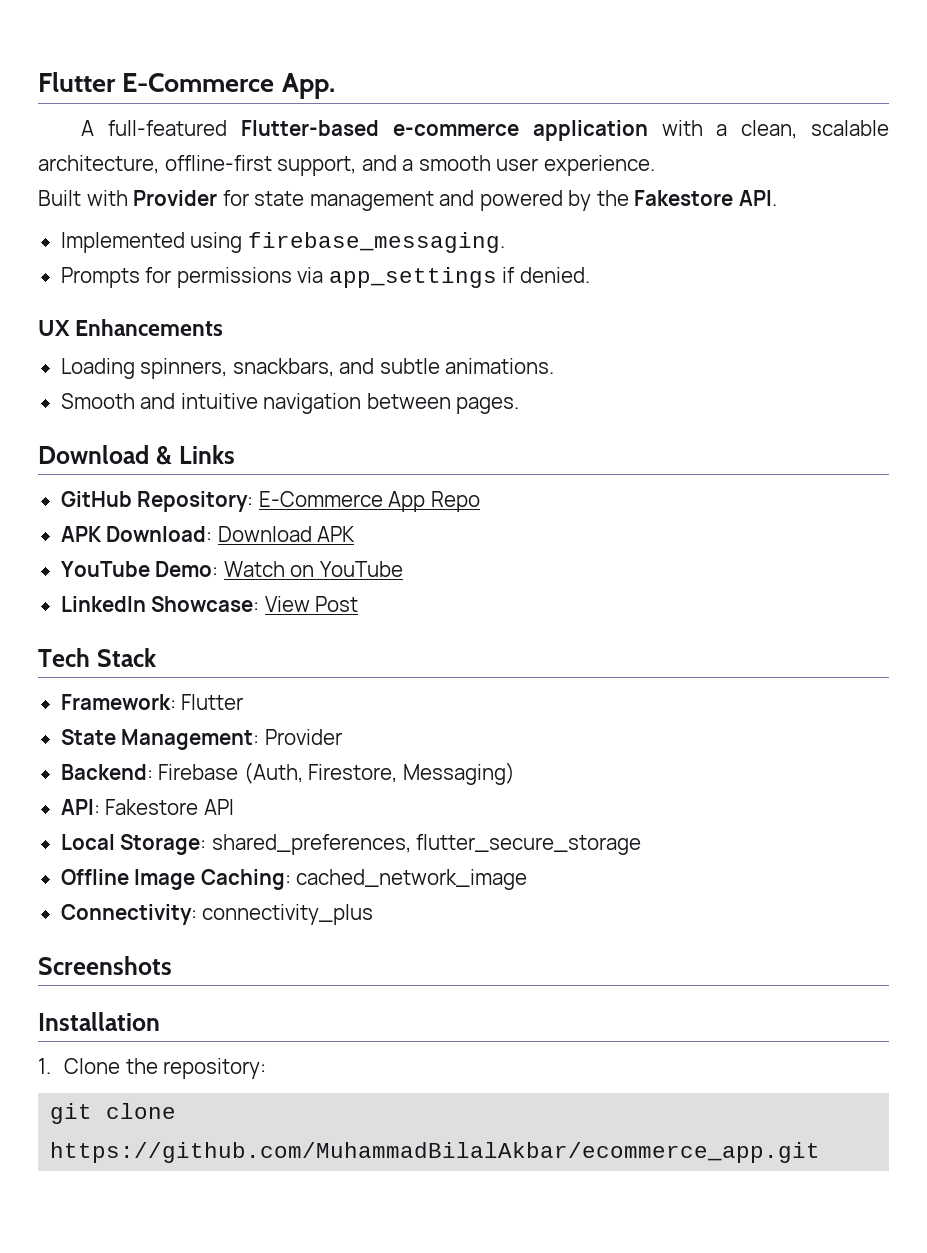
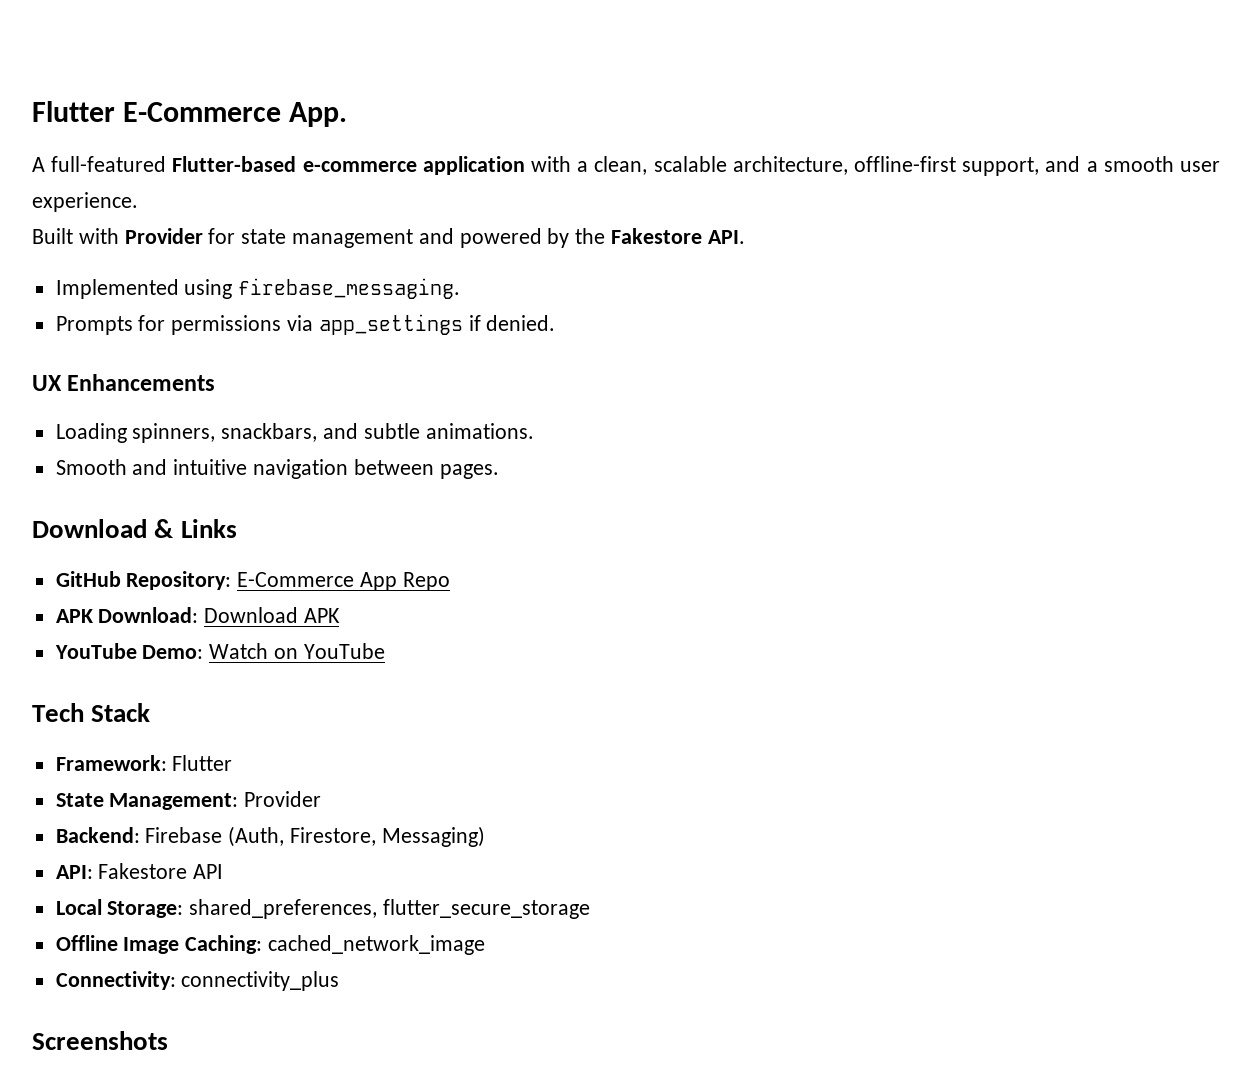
[60,596,359,612] // LinkedIn Showcase: View Post -> (385, 651) none
[38,1012,160,1031] [38,1058,267,1079] [50,1103,177,1124] [50,1142,821,1163] // Installation // 1. Clone the repository: // git clone https://github.com/MuhammadBilalAkbar/ecommerce_app.git -> (168, 1040) none

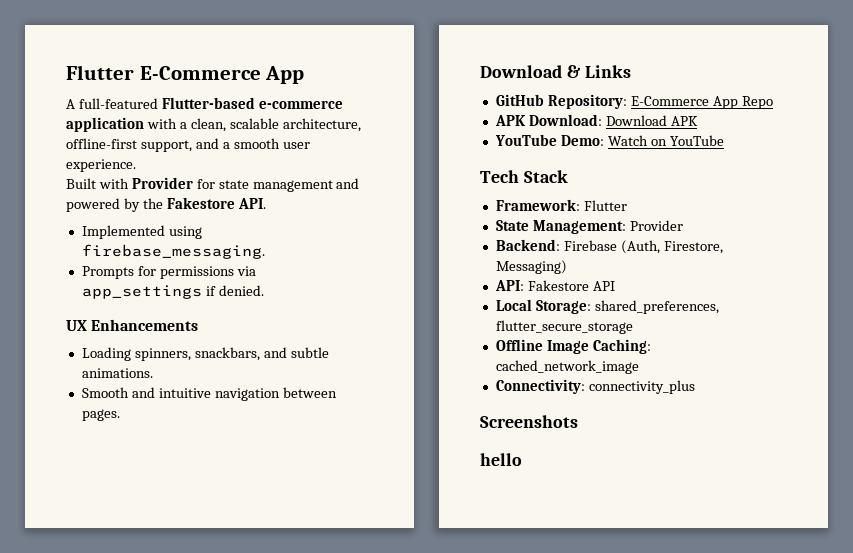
[289,102,348,127] App. -> [265,66,305,84] App
(168, 1040) none -> [480,453,522,466] // hello

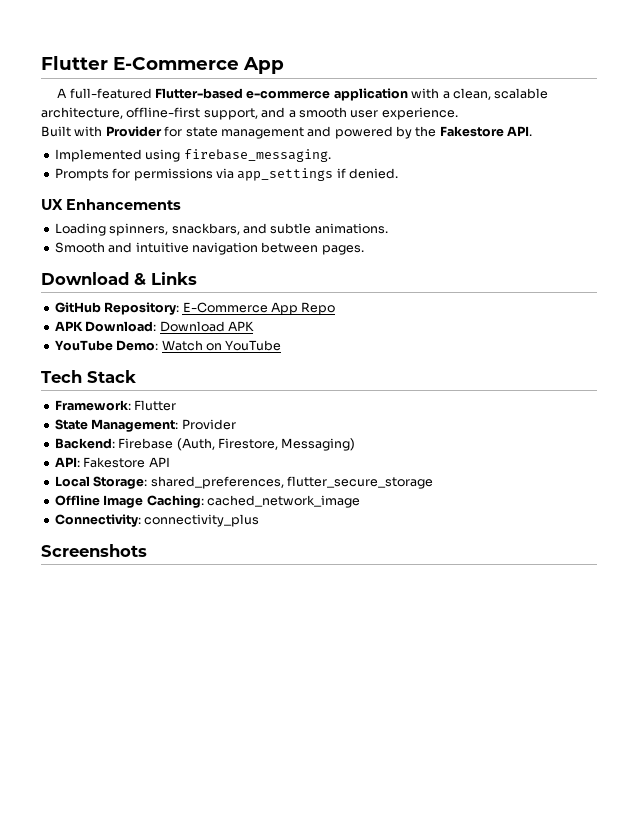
[480,453,522,466] // hello -> (147, 550) none

